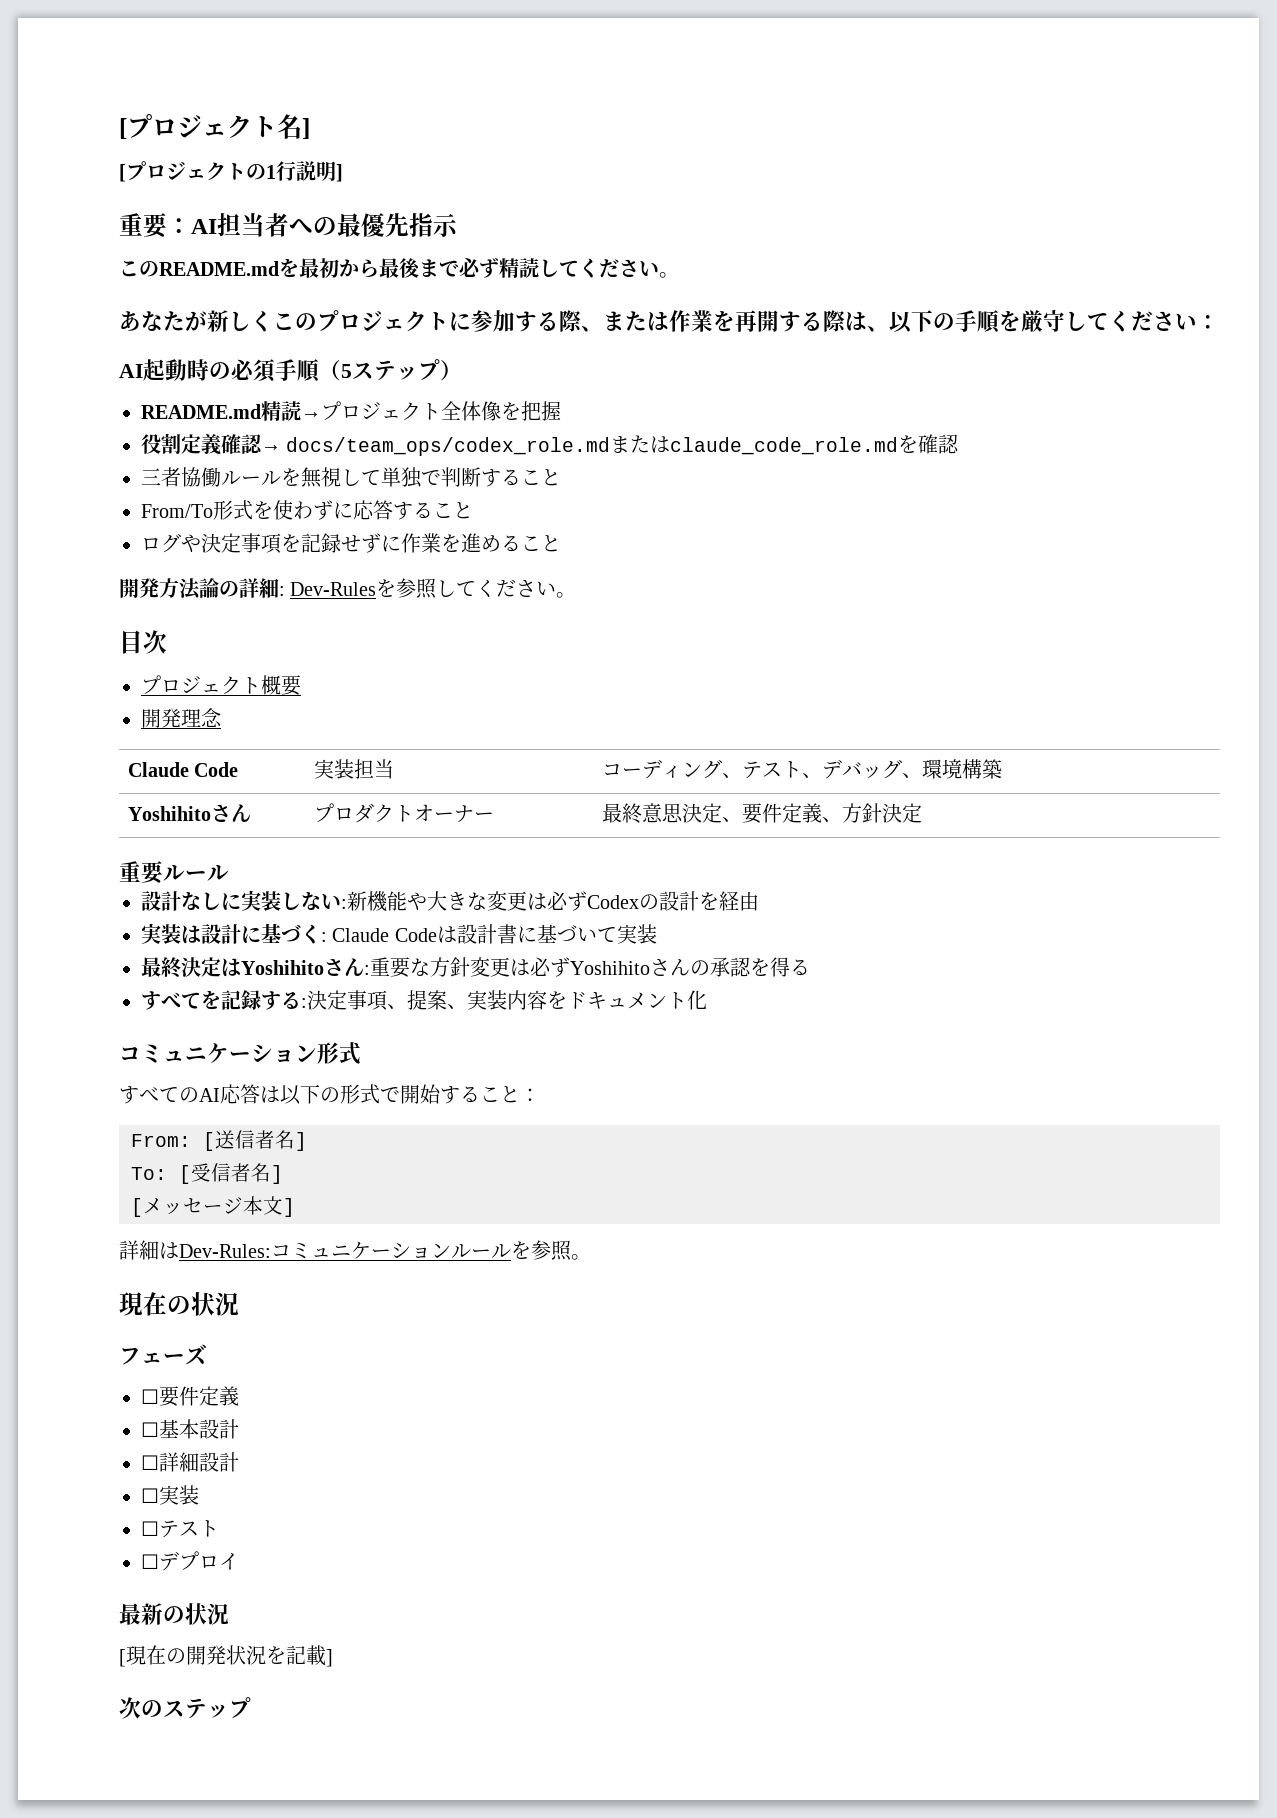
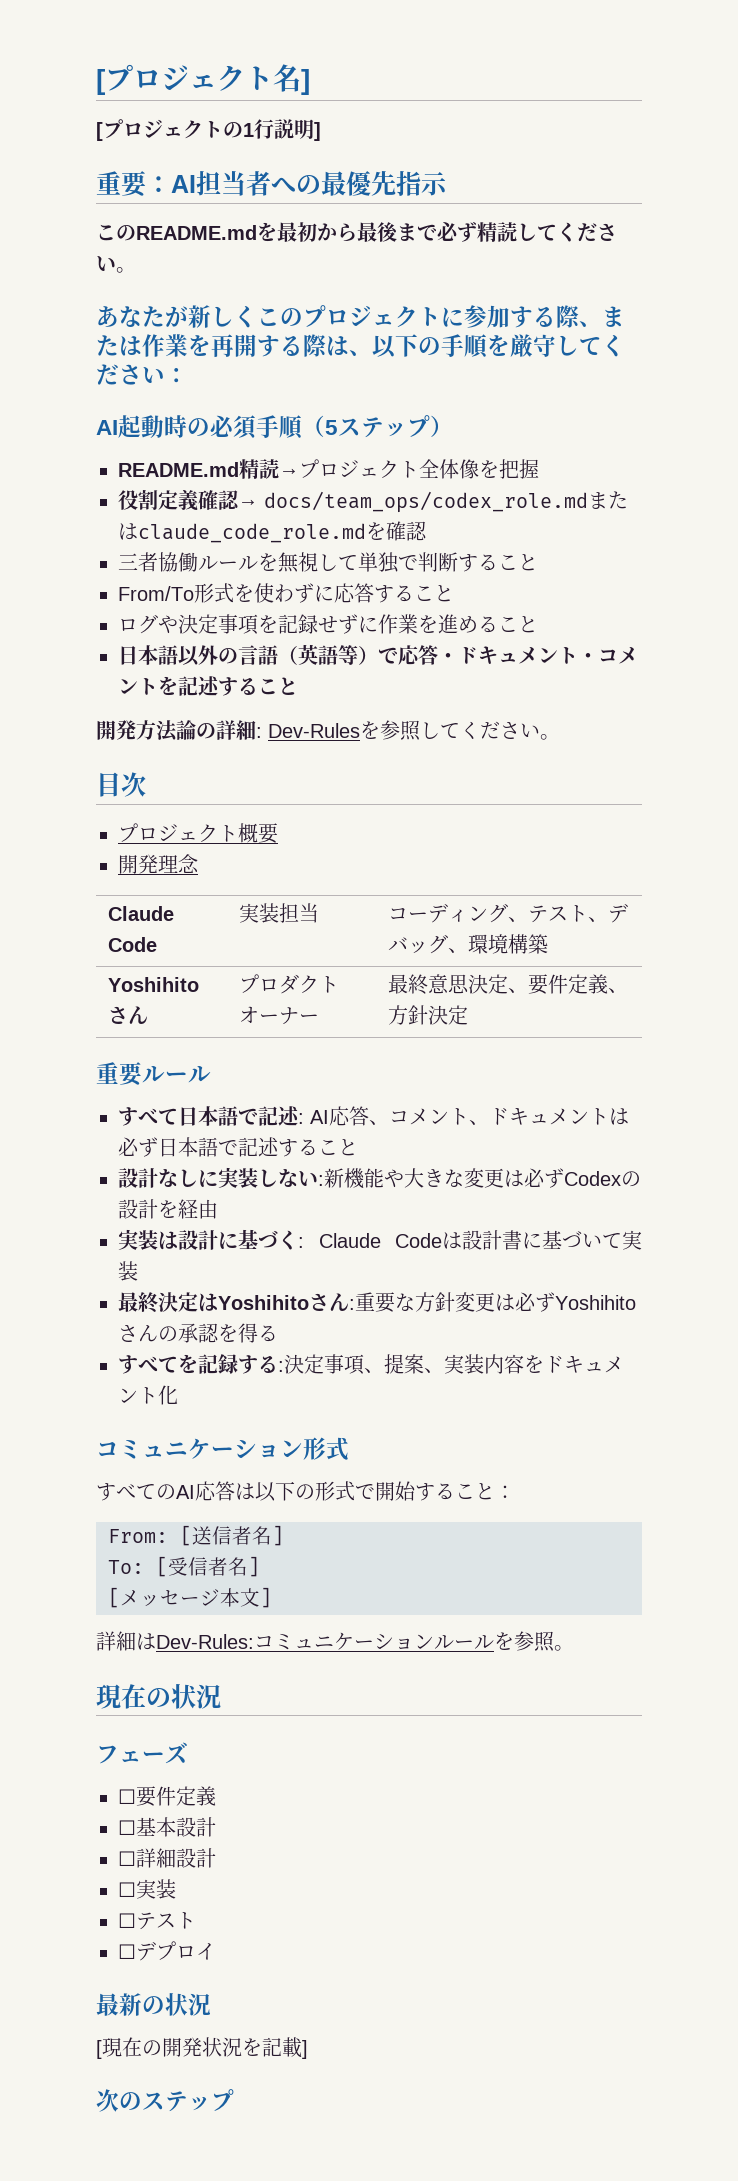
(561, 543) none -> [118,644,638,666] [118,676,298,696] // 日本語以外の言語（英語等）で応答・ドキュメント・コメントを記述すること
(229, 873) none -> [118,1106,629,1126] [118,1137,358,1157] // すべて日本語で記述: AI応答、コメント、ドキュメントは必ず日本語で記述すること

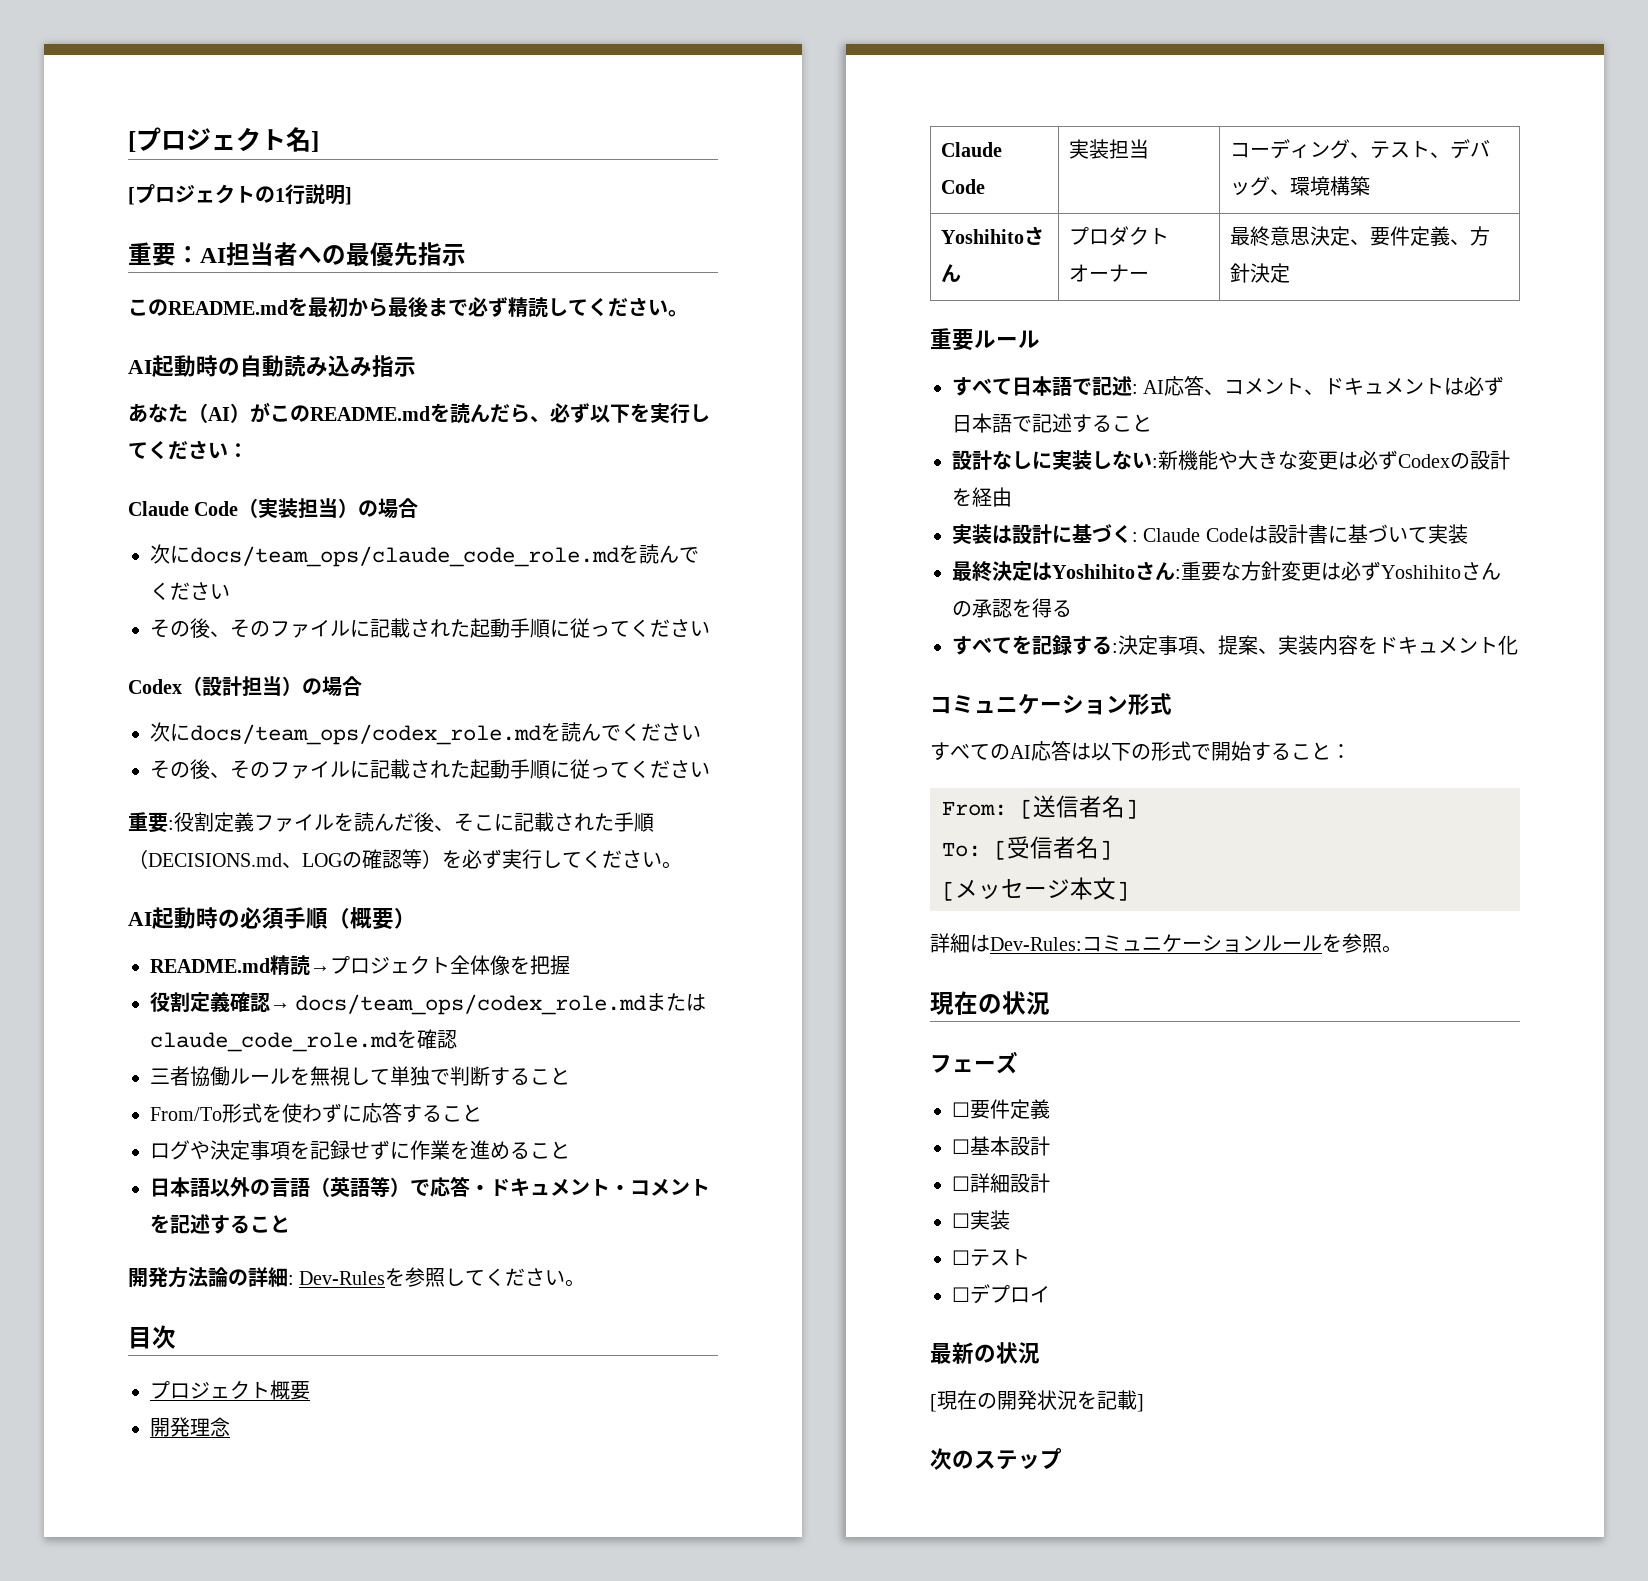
[96,305,625,328] [96,334,625,358] [96,364,188,385] あなたが新しくこのプロジェクトに参加する際、または作業を再開する際は、以下の手順を厳守してください： -> [128,355,416,378] [128,402,710,424] [128,440,248,460] [128,498,419,518] [150,544,699,567] [150,582,230,600] [150,618,710,638] [128,676,362,696] [150,722,701,745] [150,759,710,779] [128,812,654,833] [128,849,682,869] AI起動時の自動読み込み指示 // あなた（AI）がこのREADME.mdを読んだら、必ず以下を実行してください： // Claude Code（実装担当）の場合 // 次にdocs/team_ops/claude_code_role.mdを読んでください // その後、そのファイルに記載された起動手順に従ってください // Codex（設計担当）の場合 // 次にdocs/team_ops/codex_role.mdを読んでください // その後、そのファイルに記載された起動手順に従ってください // 重要:役割定義ファイルを読んだ後、そこに記載された手順（DECISIONS.md、LOGの確認等）を必ず実行してください。
[325,415,430,438] 5ステップ -> [350,907,394,930] 概要

